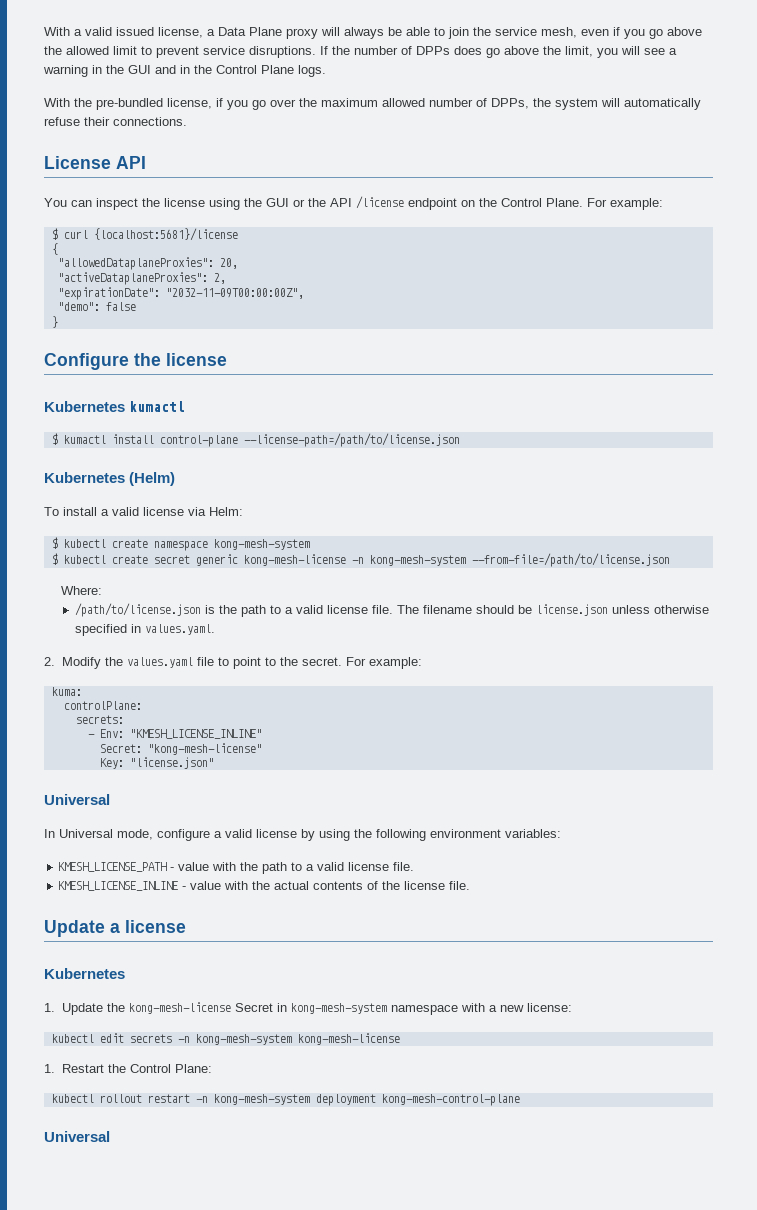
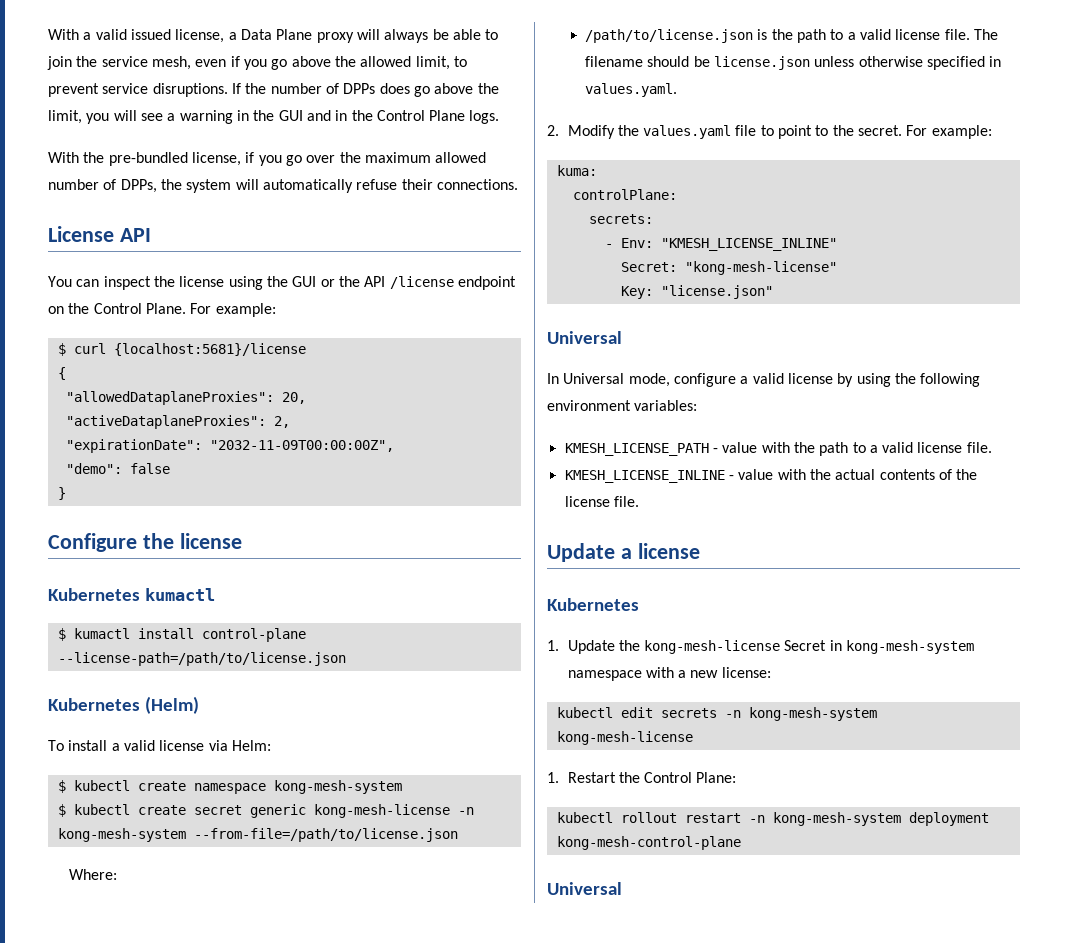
[113,46,137,55] limit -> [415,56,450,70] limit,

